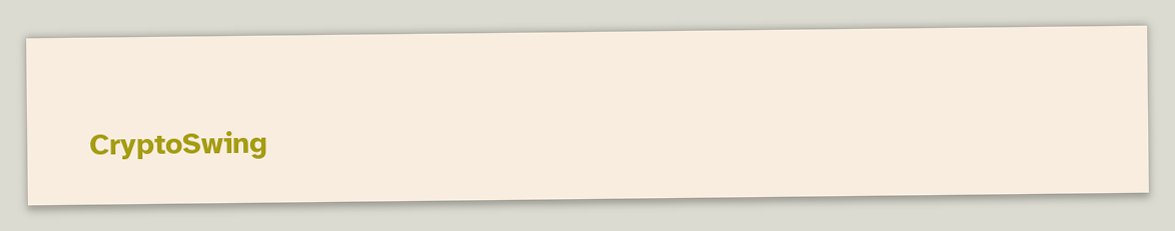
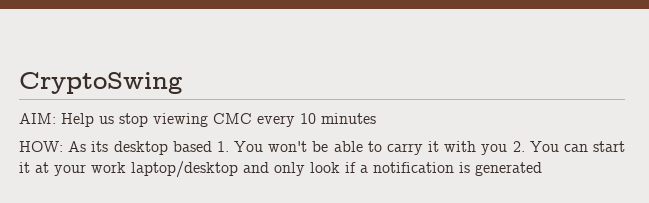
(268, 145) none -> [19,113,376,127] [19,141,625,155] [19,161,542,178] // AIM: Help us stop viewing CMC every 10 minutes // HOW: As its desktop based 1. You won't be able to carry it with you 2. You can start it at your work laptop/desktop and only look if a notification is generated

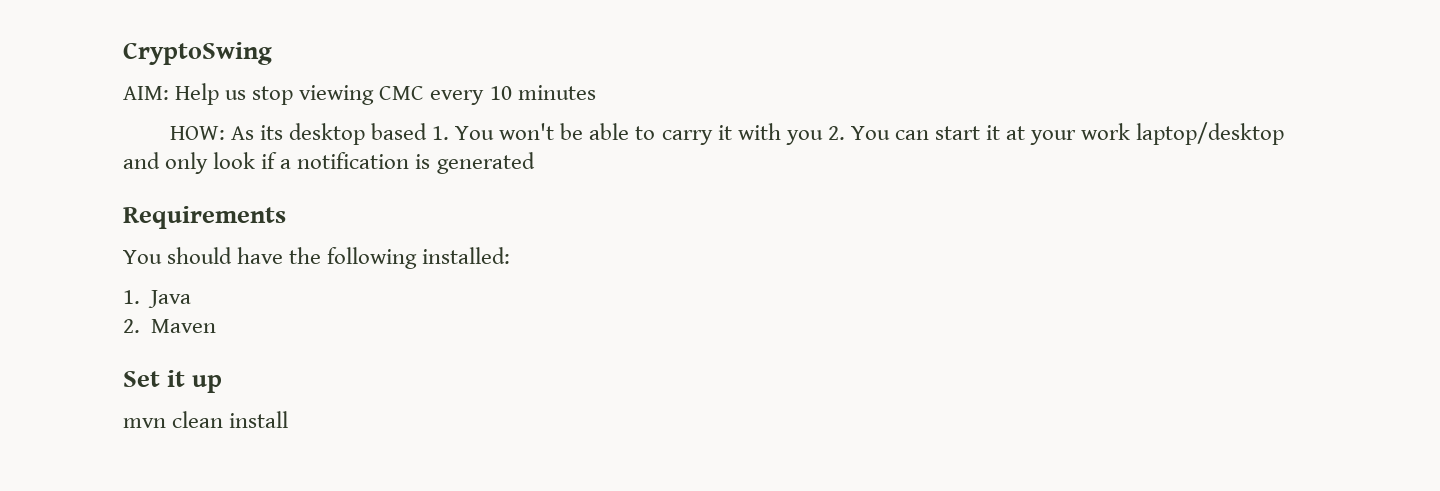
(542, 169) none -> [123,206,286,229] [123,247,511,269] [123,290,192,308] [123,319,217,333] [123,370,223,393] [123,411,289,428] // Requirements // You should have the following installed: // 1. Java // 2. Maven // Set it up // mvn clean install

